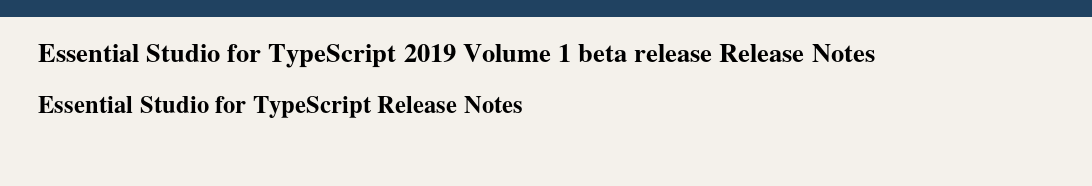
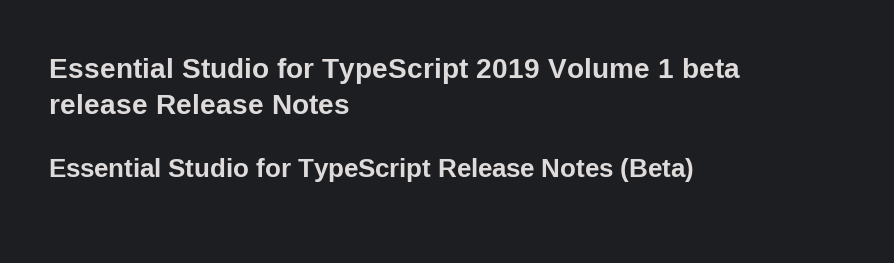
(524, 104) none -> [620,158,695,182] (Beta)

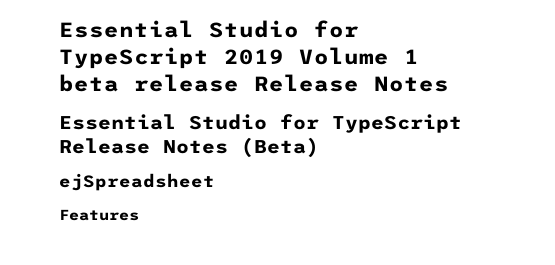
(695, 170) none -> [59,173,215,191] [59,209,139,221] // ejSpreadsheet // Features

